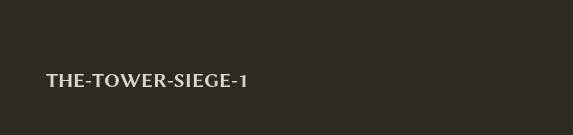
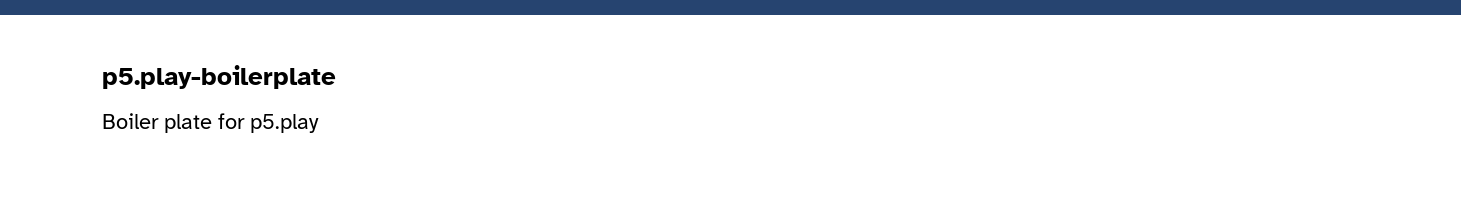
[46,73,248,88] THE-TOWER-SIEGE-1 -> [102,65,336,89] [102,113,319,133] p5.play-boilerplate // Boiler plate for p5.play

